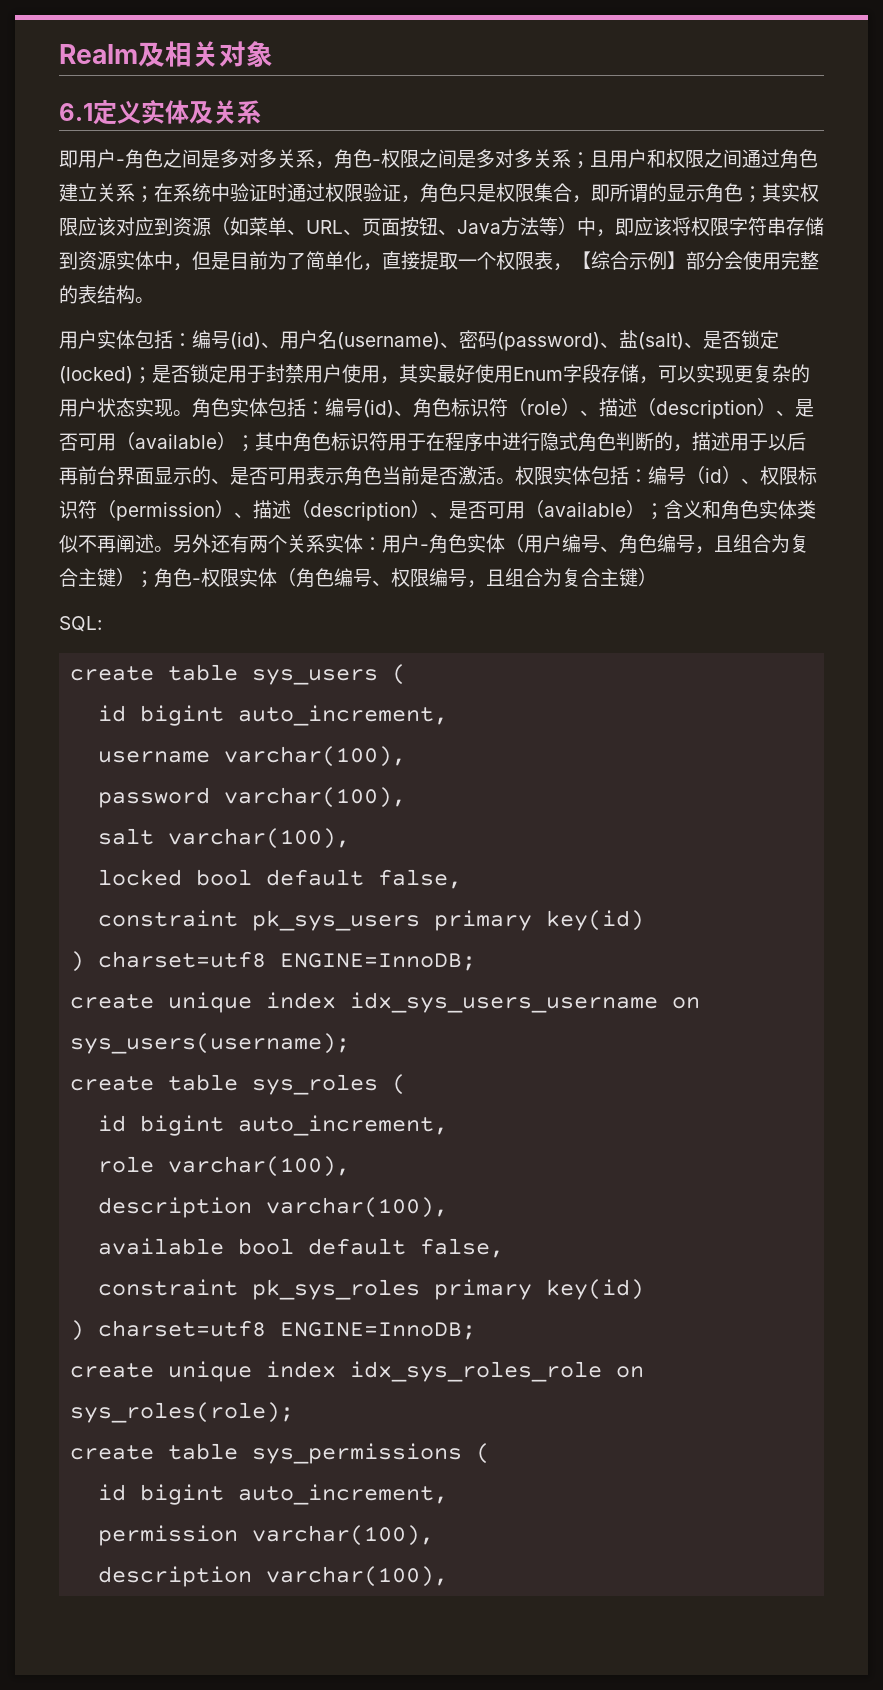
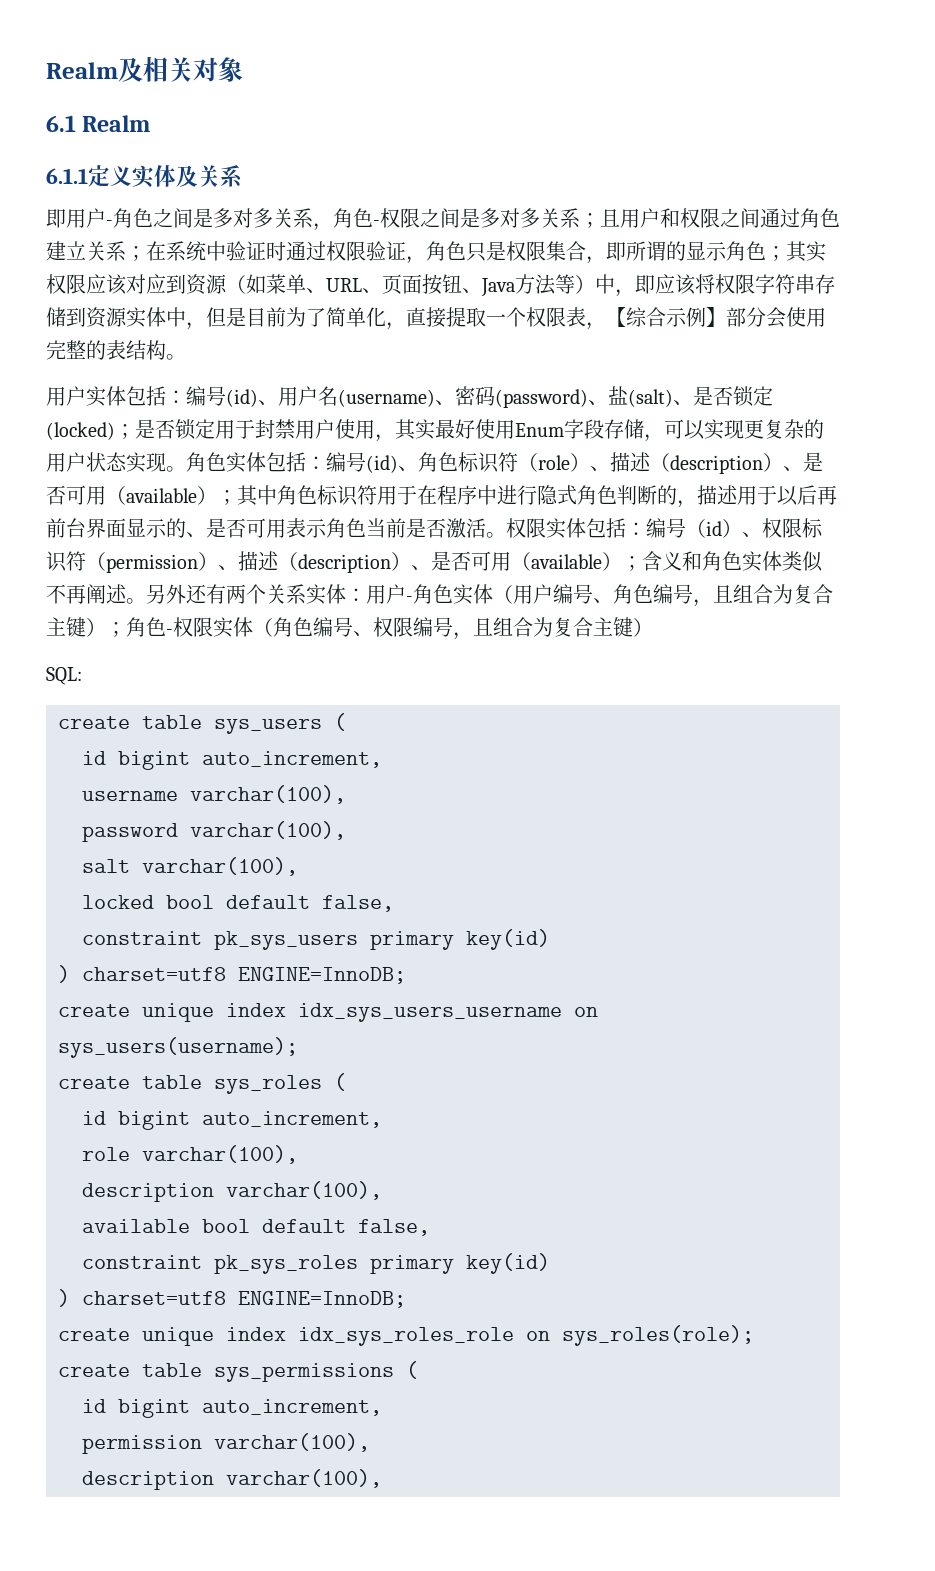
(93, 112) none -> [82,115,151,132] [46,168,88,184] Realm // 6.1.1

